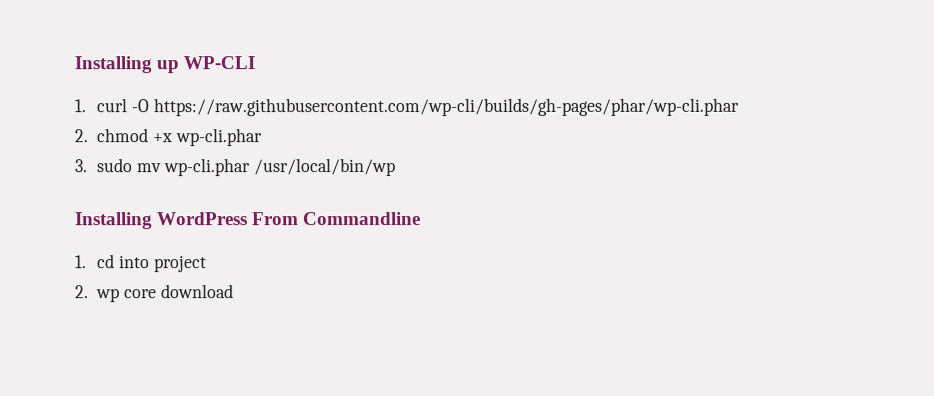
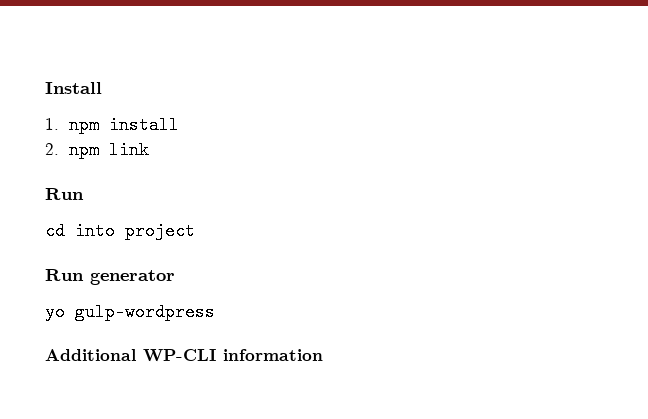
[74,56,256,74] [74,97,739,117] [74,128,262,147] [74,158,395,177] [75,212,422,230] [75,254,207,273] [75,284,234,303] Installing up WP-CLI // 1. curl -O https://raw.githubusercontent.com/wp-cli/builds/gh-pages/phar/wp-cli.phar // 2. chmod +x wp-cli.phar // 3. sudo mv wp-cli.phar /usr/local/bin/wp // Installing WordPress From Commandline // 1. cd into project // 2. wp core download -> [45,82,102,94] [45,116,179,134] [45,141,149,159] [45,188,84,200] [45,222,195,240] [45,269,175,285] [45,303,215,321] [45,349,323,362] Install // 1. npm install // 2. npm link // Run // cd into project // Run generator // yo gulp-wordpress // Additional WP-CLI information

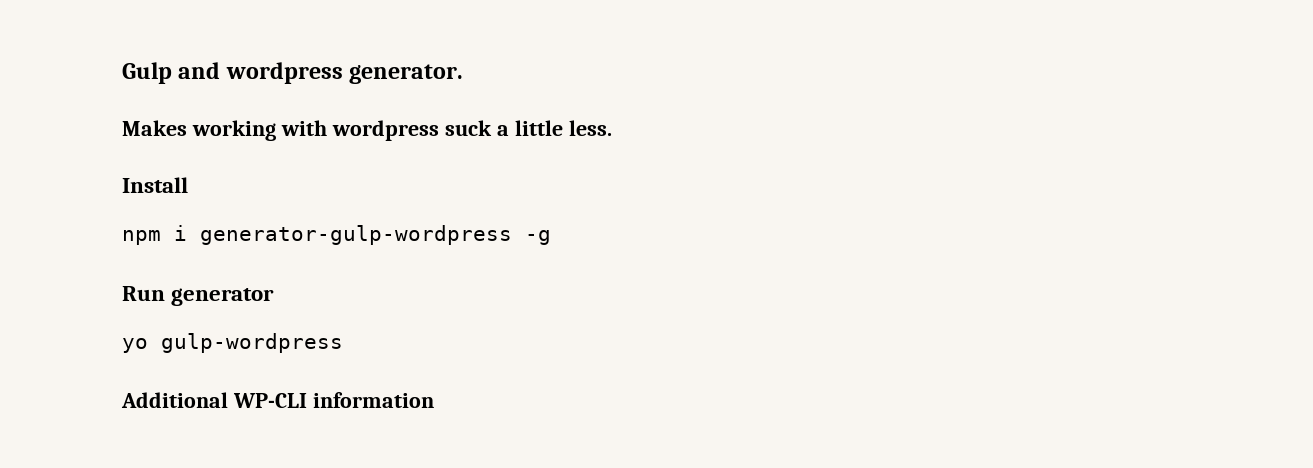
[45,82,102,94] [45,116,179,134] [45,141,149,159] [45,188,84,200] [45,222,195,240] Install // 1. npm install // 2. npm link // Run // cd into project -> [122,62,464,84] [122,120,612,141] [122,177,188,193] [122,225,551,245] Gulp and wordpress generator. // Makes working with wordpress suck a little less. // Install // npm i generator-gulp-wordpress -g

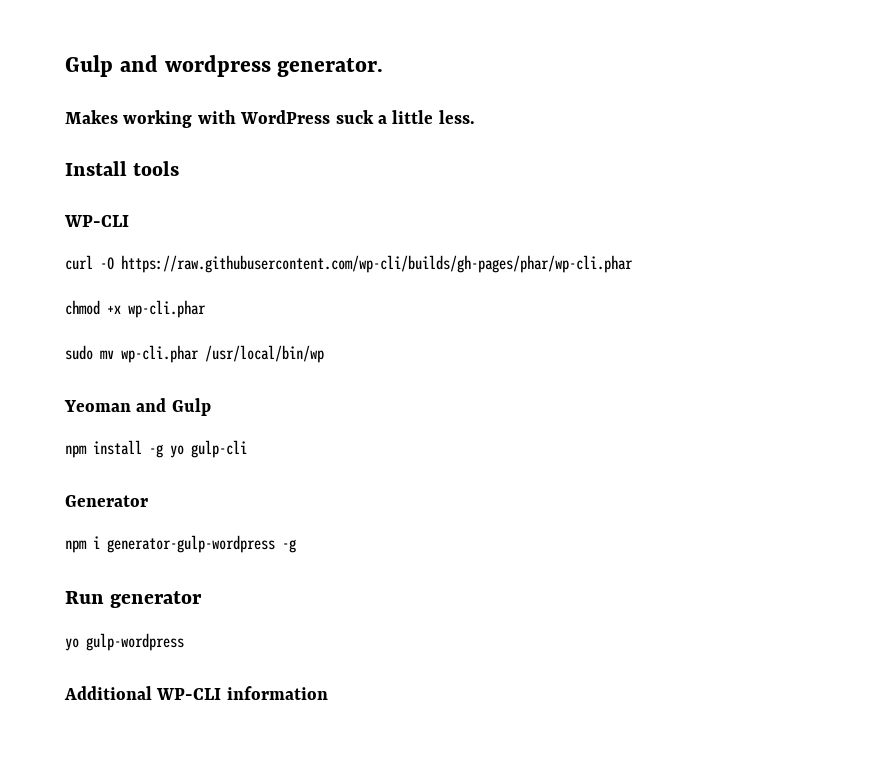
[331,120,439,141] wordpress -> [240,110,331,124] WordPress
(188, 185) none -> [133,161,180,176] [64,215,129,227] [65,255,633,273] [65,300,206,318] [65,345,324,363] [64,398,211,416] [65,440,247,458] [65,495,148,507] tools // WP-CLI // curl -O https://raw.githubusercontent.com/wp-cli/builds/gh-pages/phar/wp-cli.phar // chmod +x wp-cli.phar // sudo mv wp-cli.phar /usr/local/bin/wp // Yeoman and Gulp // npm install -g yo gulp-cli // Generator

